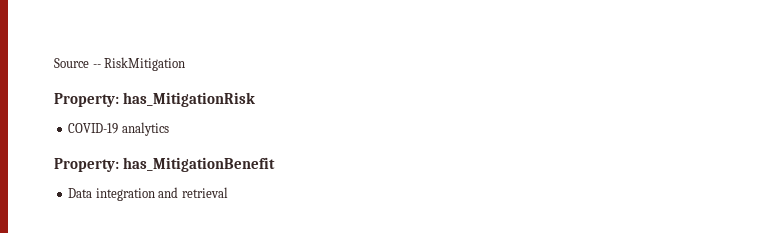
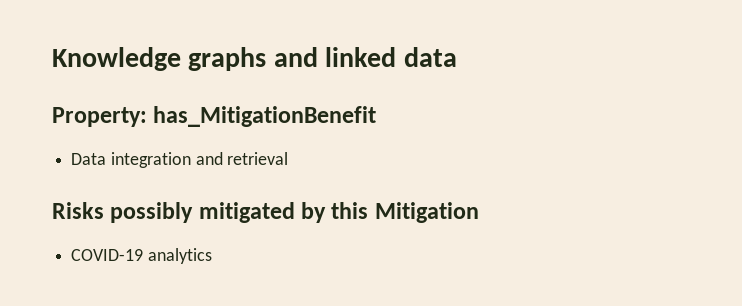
[54,57,186,71] [54,92,256,107] [68,122,169,136] Source -- RiskMitigation // Property: has_MitigationRisk // COVID-19 analytics -> [52,47,457,71] Knowledge graphs and linked data
(228, 192) none -> [52,202,479,223] [71,248,212,264] // Risks possibly mitigated by this Mitigation // COVID-19 analytics

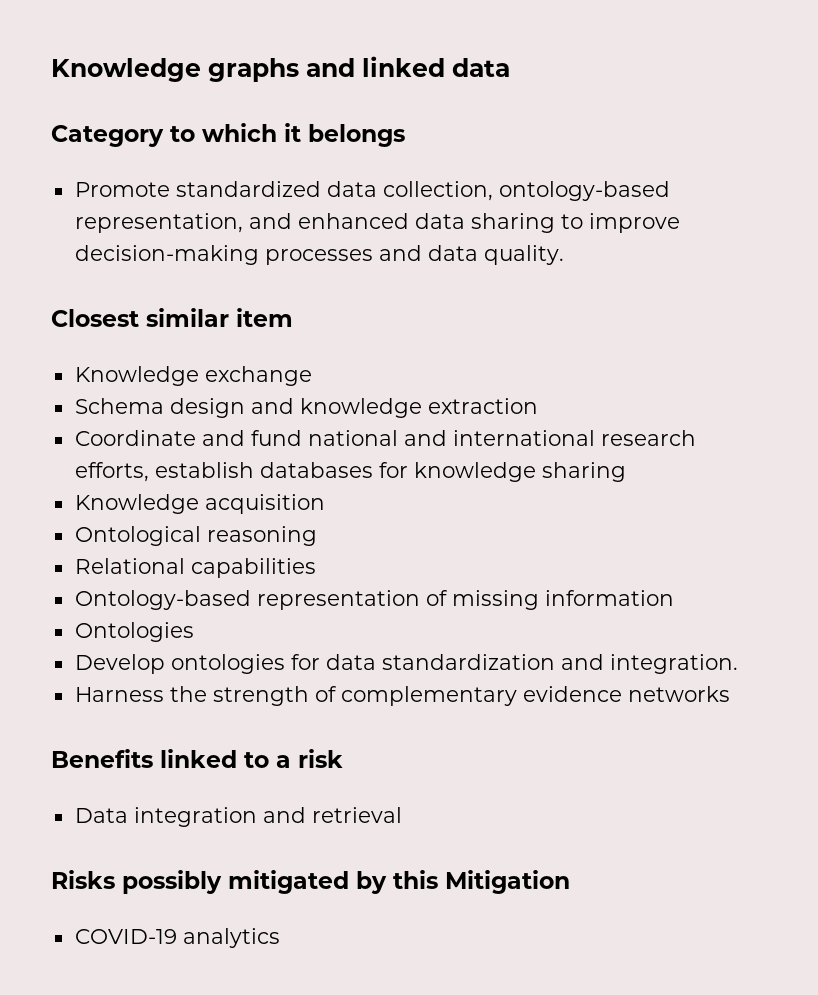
[52,106,377,127] Property: has_MitigationBenefit -> [51,123,405,147] [74,181,670,201] [74,213,680,233] [74,245,564,265] [51,308,293,327] [74,366,312,386] [74,398,538,418] [74,430,696,446] [74,462,626,482] [74,494,325,514] [74,526,317,546] [74,558,316,578] [74,590,674,610] [74,622,194,642] [74,654,738,674] [74,686,730,706] [51,749,343,768] Category to which it belongs // Promote standardized data collection, ontology-based representation, and enhanced data sharing to improve decision-making processes and data quality. // Closest similar item // Knowledge exchange // Schema design and knowledge extraction // Coordinate and fund national and international research efforts, establish databases for knowledge sharing // Knowledge acquisition // Ontological reasoning // Relational capabilities // Ontology-based representation of missing information // Ontologies // Develop ontologies for data standardization and integration. // Harness the strength of complementary evidence networks // Benefits linked to a risk

